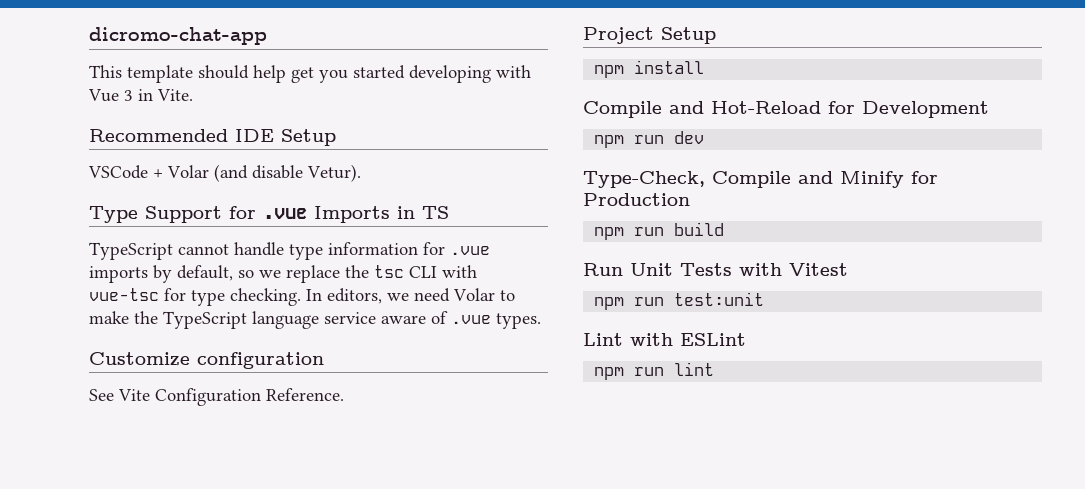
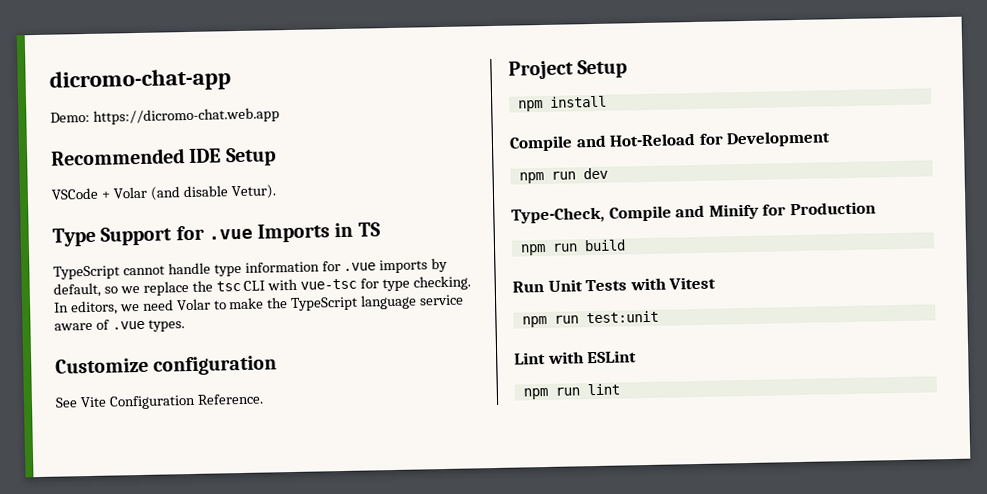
[89,65,531,83] [88,89,193,102] This template should help get you started developing with Vue 3 in Vite. -> [50,107,280,125] Demo: https://dicromo-chat.web.app

